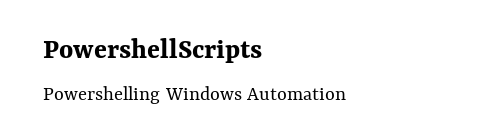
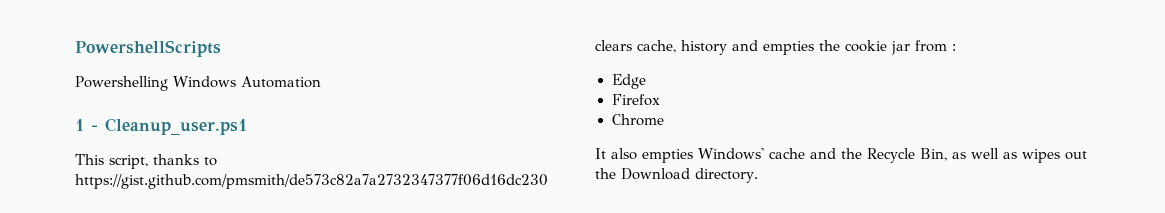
(347, 94) none -> [75,118,247,135] [75,154,217,169] [75,174,548,189] [595,40,956,55] [611,74,646,89] [611,94,660,106] [611,114,664,126] [595,148,1087,163] [595,168,758,183] // 1 - Cleanup_user.ps1 // This script, thanks to https://gist.github.com/pmsmith/de573c82a7a2732347377f06d16dc230 clears cache, history and empties the cookie jar from : // Edge // Firefox // Chrome // It also empties Windows' cache and the Recycle Bin, as well as wipes out the Download directory.

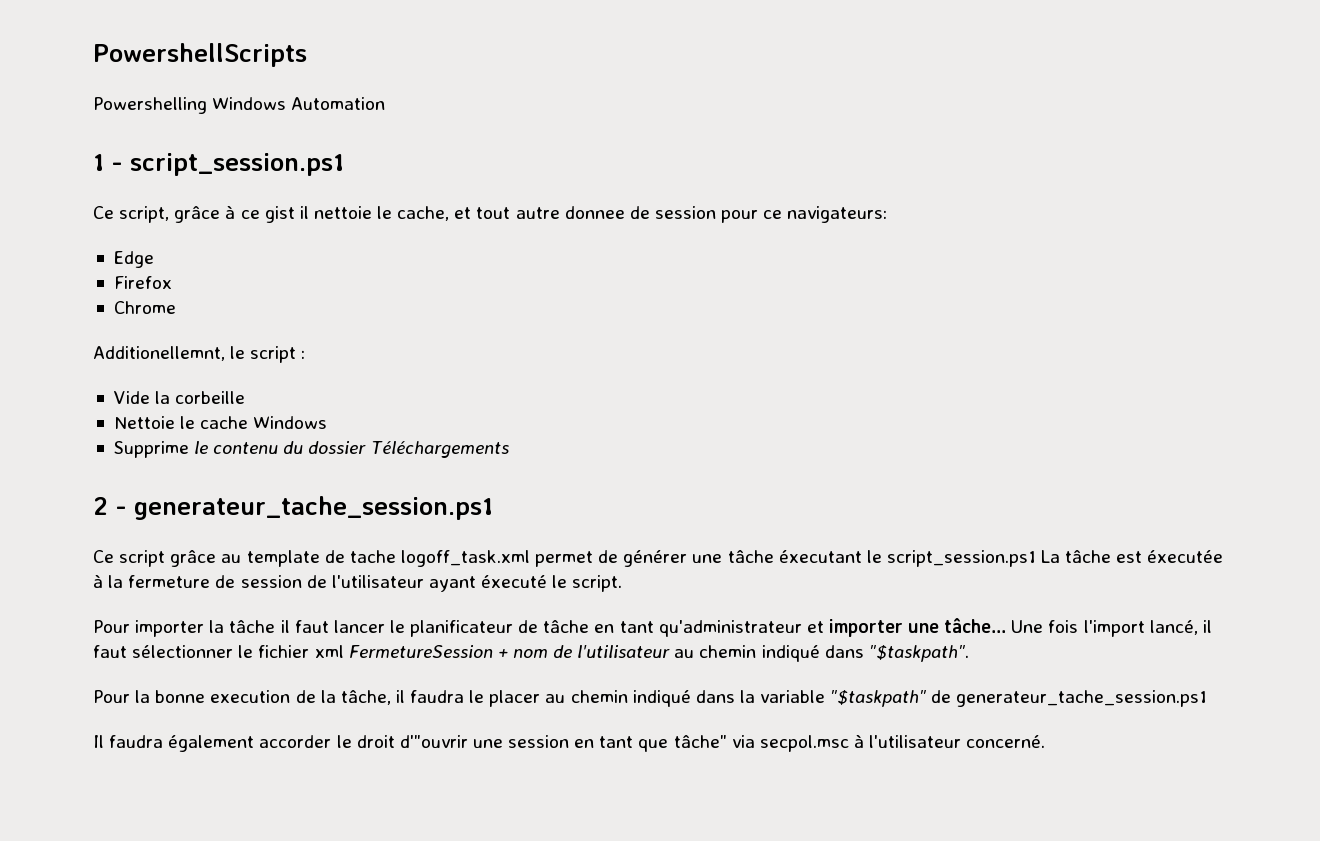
[105,118,247,135] [75,154,217,169] [75,174,548,189] [595,40,956,55] [611,74,646,89] [611,94,660,106] [611,114,664,126] [595,148,1087,163] [595,168,758,183] Cleanup_user.ps1 // This script, thanks to https://gist.github.com/pmsmith/de573c82a7a2732347377f06d16dc230 clears cache, history and empties the cookie jar from : // Edge // Firefox // Chrome // It also empties Windows' cache and the Recycle Bin, as well as wipes out the Download directory. -> [130,153,344,176] [93,205,888,223] [113,251,154,268] [113,276,172,289] [113,301,176,314] [93,346,306,363] [113,391,246,404] [113,416,328,429] [113,441,509,458] [93,496,493,520] [93,550,1224,567] [93,574,623,592] [93,618,1212,637] [93,645,969,662] [93,690,1208,707] [93,734,1046,752] script_session.ps1 // Ce script, grâce à ce gist il nettoie le cache, et tout autre donnee de session pour ce navigateurs: // Edge // Firefox // Chrome // Additionellemnt, le script : // Vide la corbeille // Nettoie le cache Windows // Supprime le contenu du dossier Téléchargements // 2 - generateur_tache_session.ps1 // Ce script grâce au template de tache logoff_task.xml permet de générer une tâche éxecutant le script_session.ps1 La tâche est éxecutée à la fermeture de session de l'utilisateur ayant éxecuté le script. // Pour importer la tâche il faut lancer le planificateur de tâche en tant qu'administrateur et importer une tâche... Une fois l'import lancé, il faut sélectionner le fichier xml FermetureSession + nom de l'utilisateur au chemin indiqué dans "$taskpath". // Pour la bonne execution de la tâche, il faudra le placer au chemin indiqué dans la variable "$taskpath" de generateur_tache_session.ps1 // Il faudra également accorder le droit d'"ouvrir une session en tant que tâche" via secpol.msc à l'utilisateur concerné.

